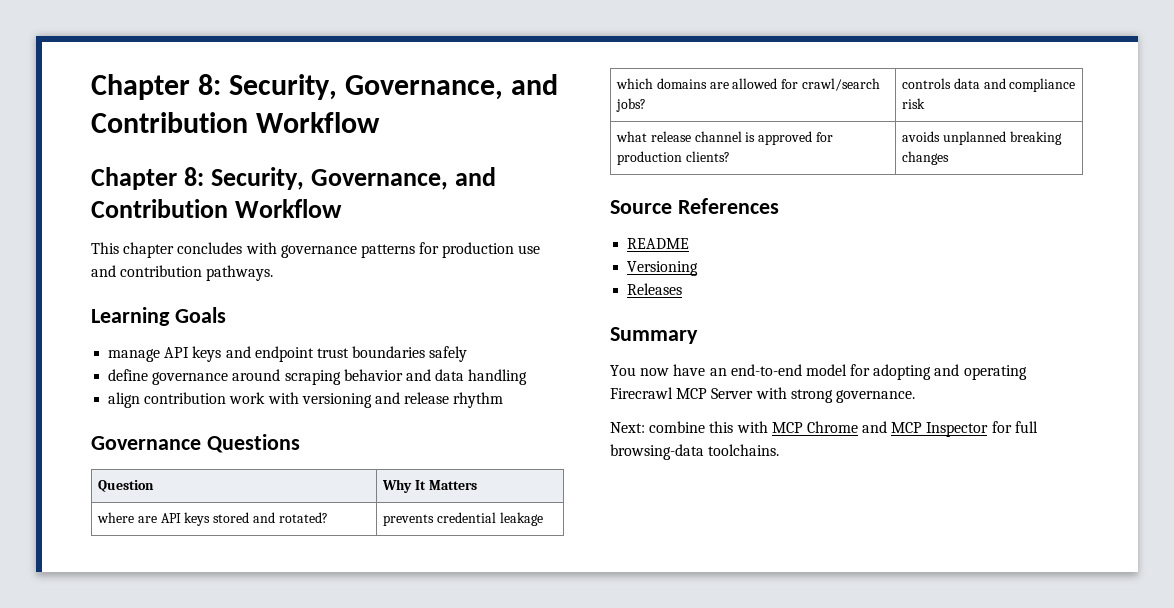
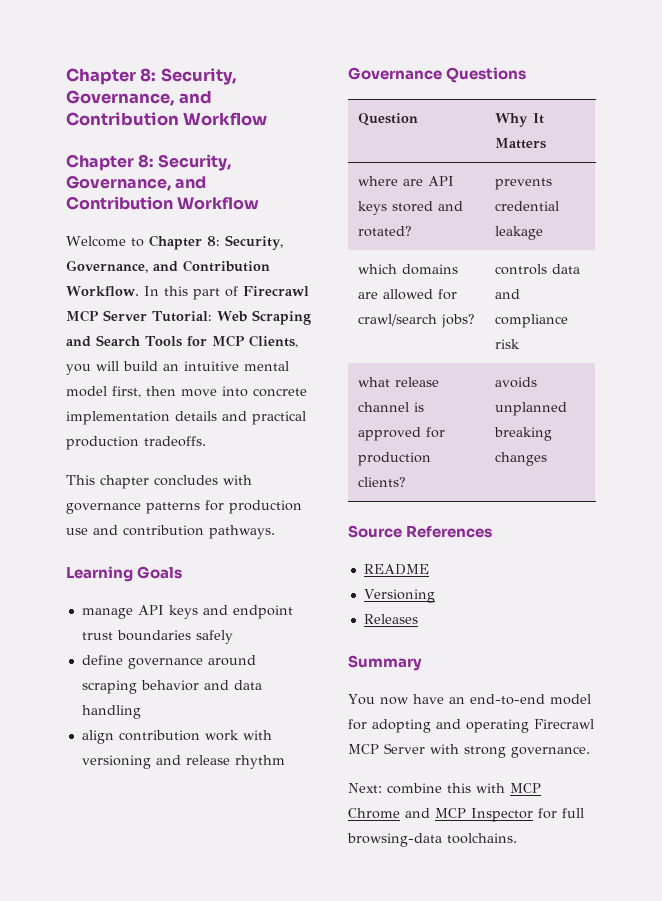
(342, 208) none -> [66,235,283,250] [66,260,270,273] [66,286,309,300] [66,310,311,325] [66,335,298,348] [66,361,289,375] [66,386,307,398] [66,411,306,425] [66,436,206,450] // Welcome to Chapter 8: Security, Governance, and Contribution Workflow. In this part of Firecrawl MCP Server Tutorial: Web Scraping and Search Tools for MCP Clients, you will build an intuitive mental model first, then move into concrete implementation details and practical production tradeoffs.

